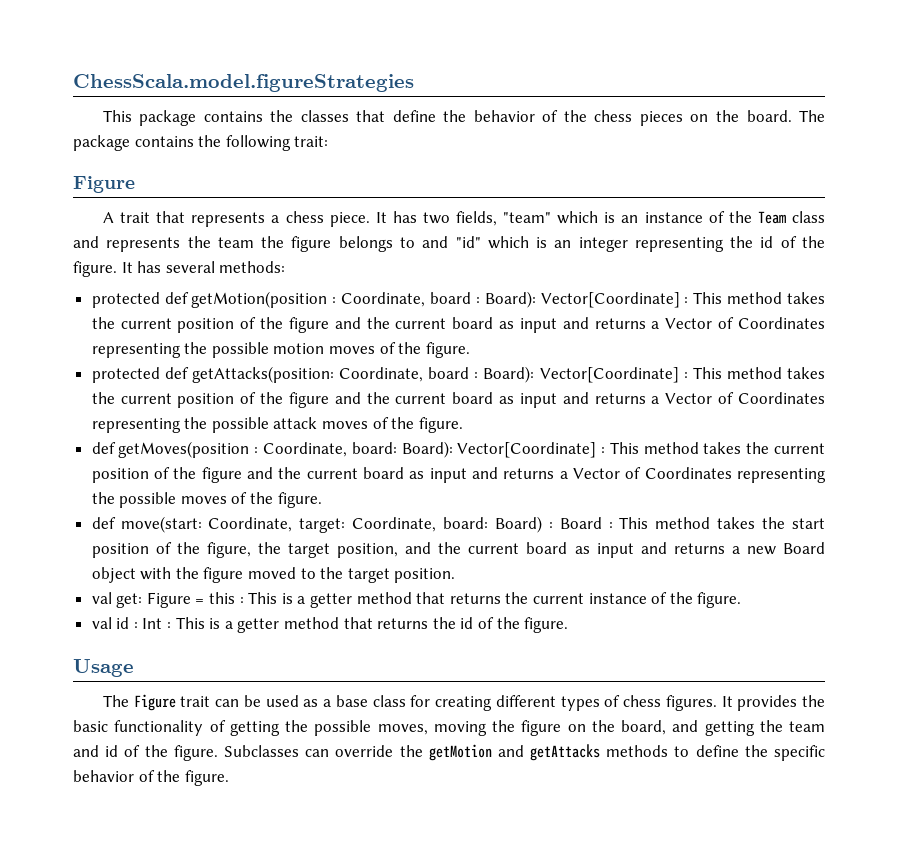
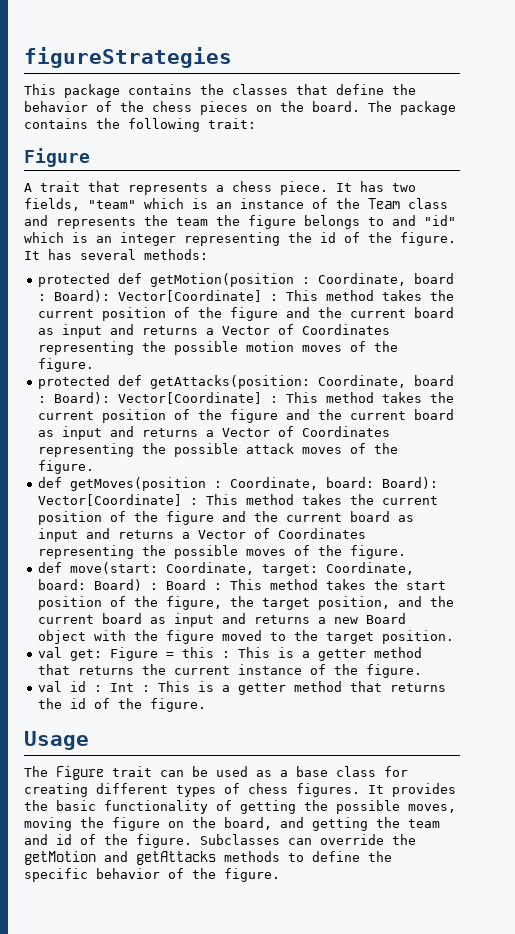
[73,74,414,92] ChessScala.model.figureStrategies -> [24,47,232,68] figureStrategies

